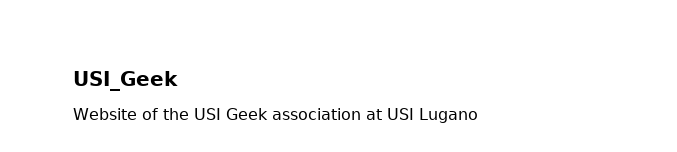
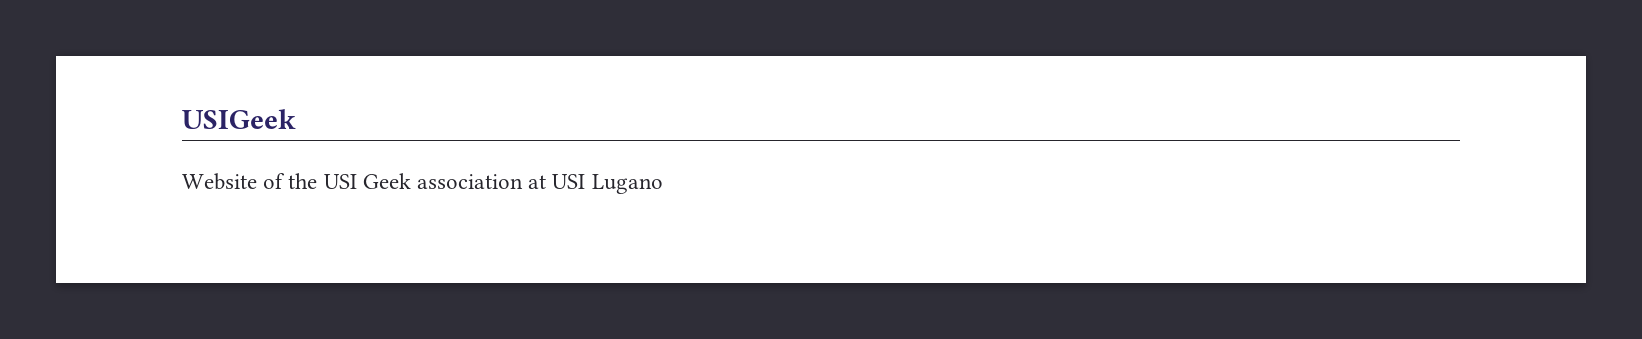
[73,71,178,91] USI_Geek -> [182,109,296,129] USIGeek

